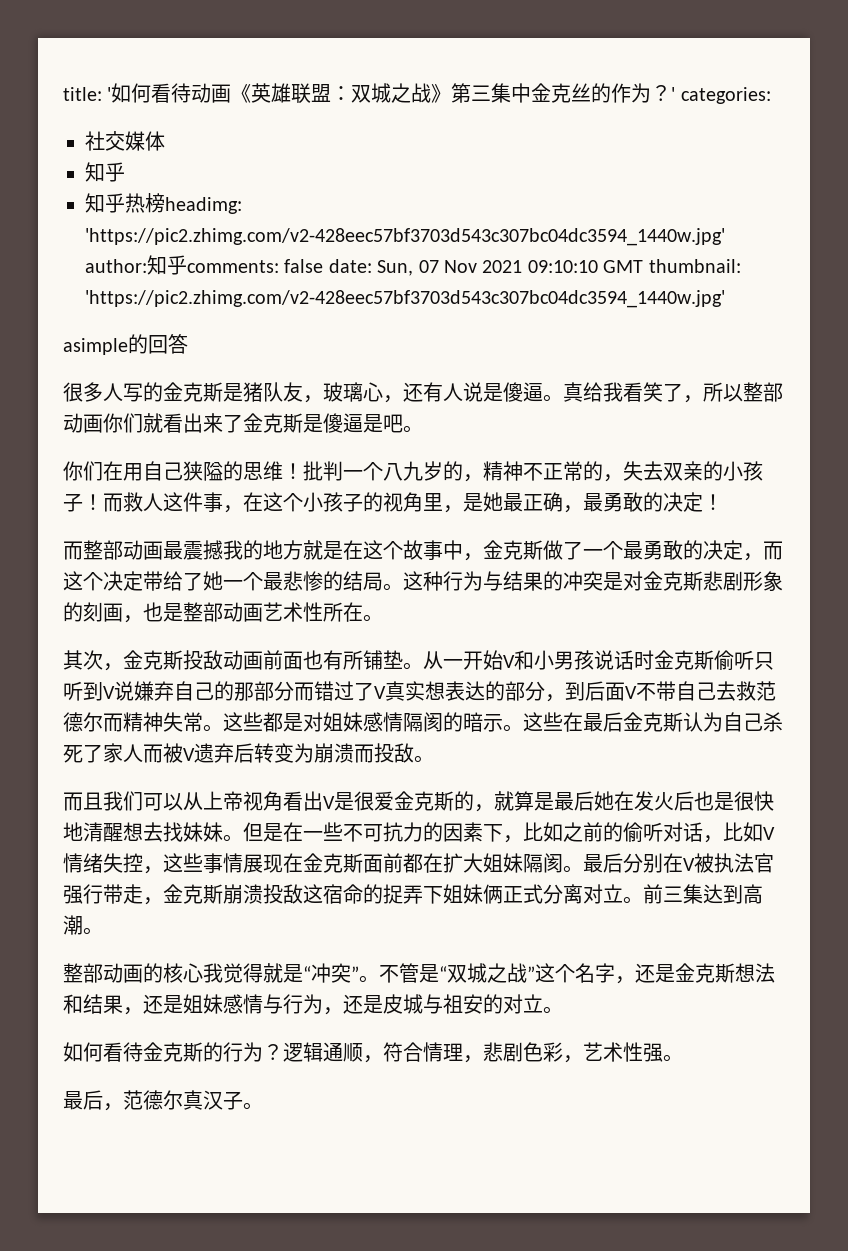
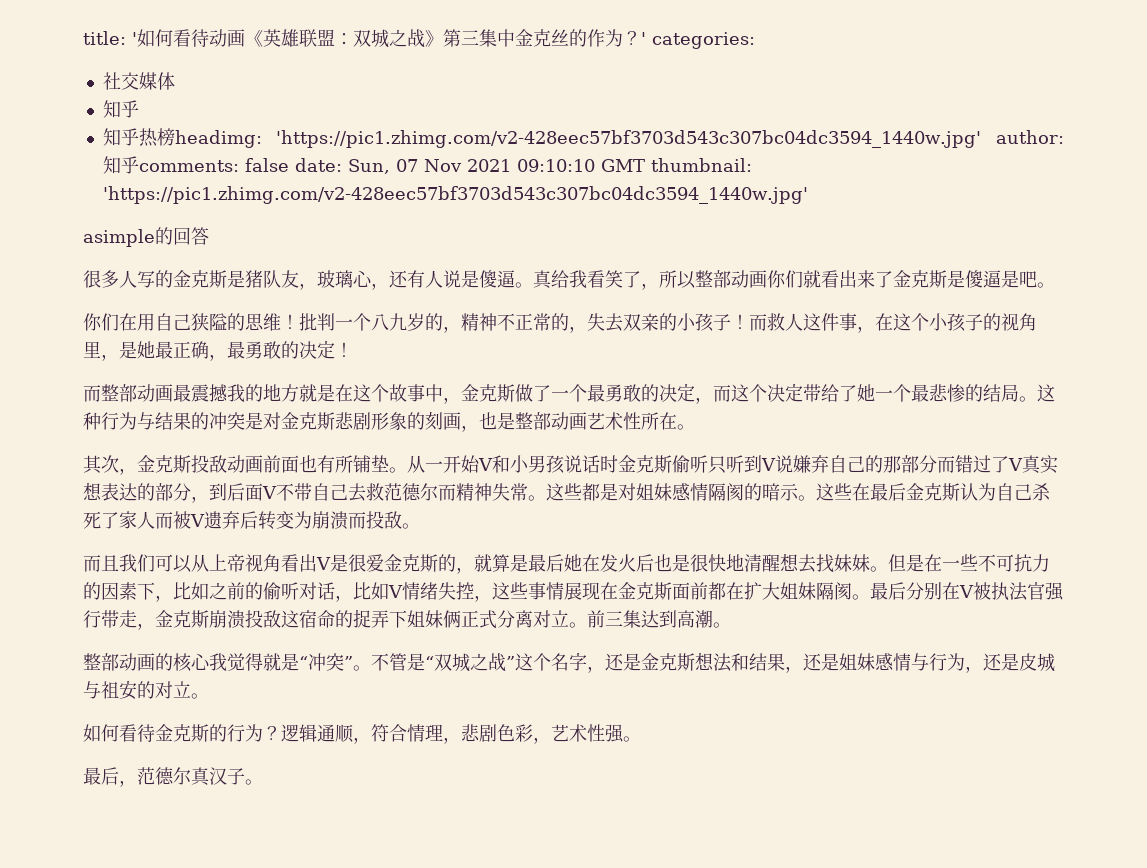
[85,228,725,246] 'https://pic2.zhimg.com/v2-428eec57bf3703d543c307bc04dc3594_1440w.jpg' -> [276,130,982,148] 'https://pic1.zhimg.com/v2-428eec57bf3703d543c307bc04dc3594_1440w.jpg'
[85,290,725,308] 'https://pic2.zhimg.com/v2-428eec57bf3703d543c307bc04dc3594_1440w.jpg' -> [102,186,808,204] 'https://pic1.zhimg.com/v2-428eec57bf3703d543c307bc04dc3594_1440w.jpg'

